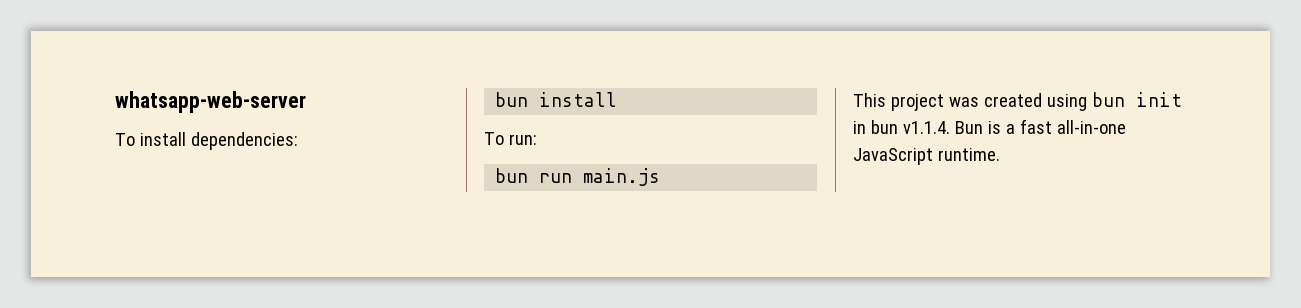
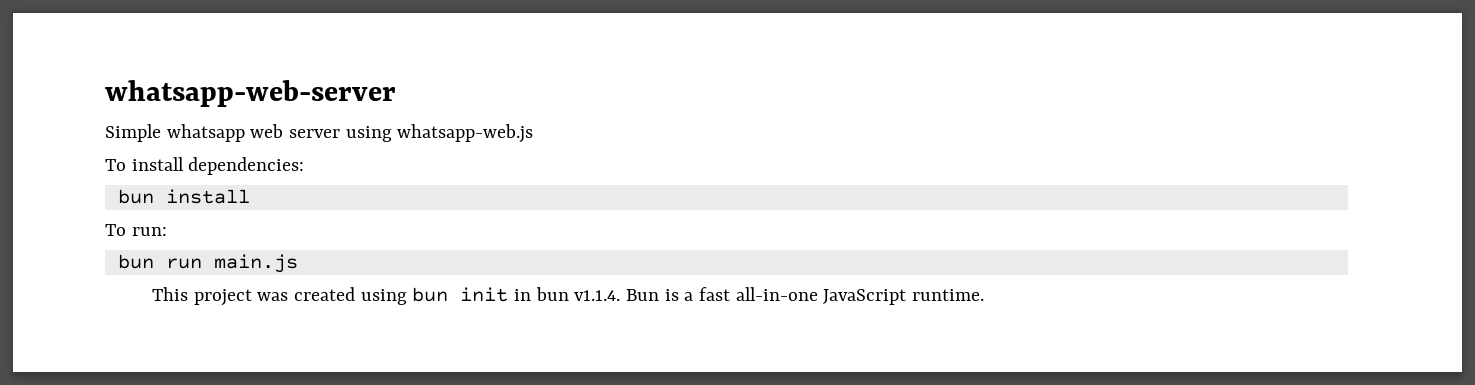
(306, 102) none -> [105,124,534,143] // Simple whatsapp web server using whatsapp-web.js

